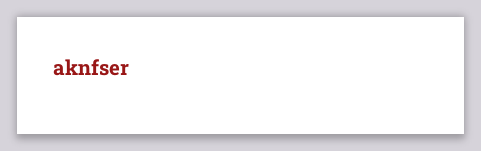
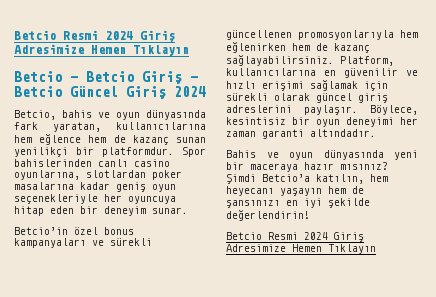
[53,59,129,76] aknfser -> [14,30,175,42] [14,44,189,56] [14,71,198,84] [14,86,206,99] [14,110,206,120] [14,122,206,132] [14,134,206,145] [14,147,206,157] [14,159,170,167] [14,170,182,180] [14,182,176,192] [14,194,176,204] [14,206,188,216] [14,227,134,235] [14,238,152,248] [226,30,418,40] [226,42,370,53] [226,55,394,66] [226,68,418,78] [226,80,388,91] [226,93,388,103] [226,105,418,115] [226,117,418,127] [226,129,376,139] [226,150,418,160] [226,162,388,172] [226,174,388,184] [226,186,364,196] [226,198,370,208] [226,210,310,221] [226,232,364,242] [226,244,376,254] Betcio Resmi 2024 Giriş Adresimize Hemen Tıklayın // Betcio - Betcio Giriş - Betcio Güncel Giriş 2024 // Betcio, bahis ve oyun dünyasında fark yaratan, kullanıcılarına hem eğlence hem de kazanç sunan yenilikçi bir platformdur. Spor bahislerinden canlı casino oyunlarına, slotlardan poker masalarına kadar geniş oyun seçenekleriyle her oyuncuya hitap eden bir deneyim sunar. // Betcio’in özel bonus kampanyaları ve sürekli güncellenen promosyonlarıyla hem eğlenirken hem de kazanç sağlayabilirsiniz. Platform, kullanıcılarına en güvenilir ve hızlı erişimi sağlamak için sürekli olarak güncel giriş adreslerini paylaşır. Böylece, kesintisiz bir oyun deneyimi her zaman garanti altındadır. // Bahis ve oyun dünyasında yeni bir maceraya hazır mısınız? Şimdi Betcio’a katılın, hem heyecanı yaşayın hem de şansınızı en iyi şekilde değerlendirin! // Betcio Resmi 2024 Giriş Adresimize Hemen Tıklayın

